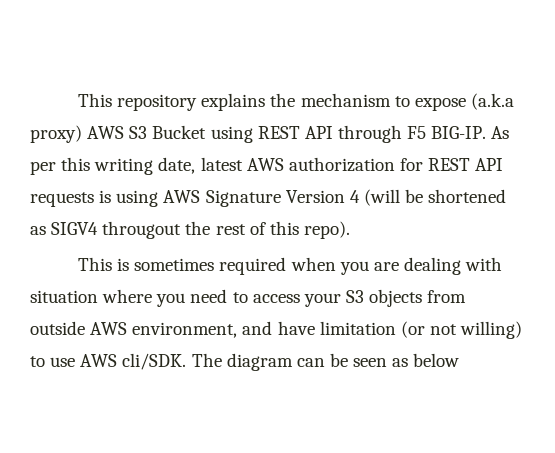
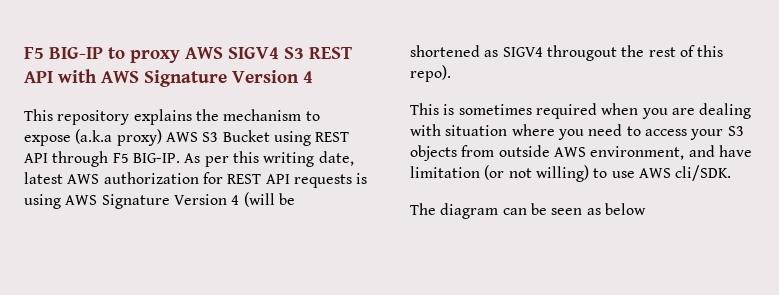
(78, 100) none -> [24,47,352,63] [24,69,313,87] F5 BIG-IP to proxy AWS SIGV4 S3 REST API with AWS Signature Version 4 //
(187, 361) none -> (732, 173) //

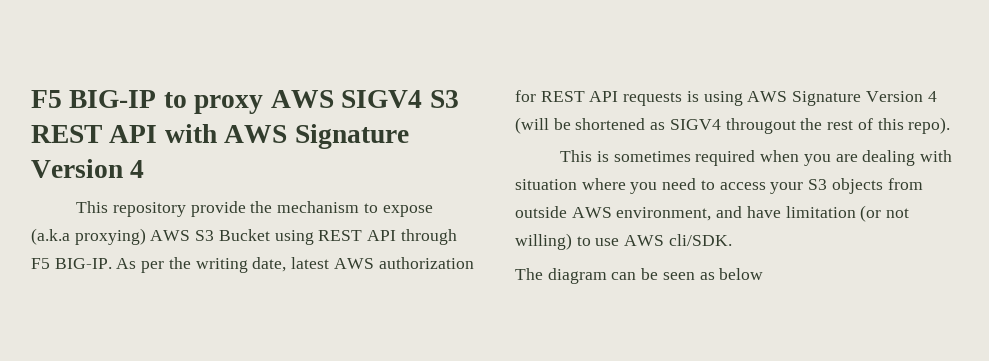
[133,109,192,125] explains -> [190,201,246,217] provide
[116,129,162,146] proxy) -> [74,228,146,245] proxying)
[232,151,259,163] this -> [168,257,191,269] the

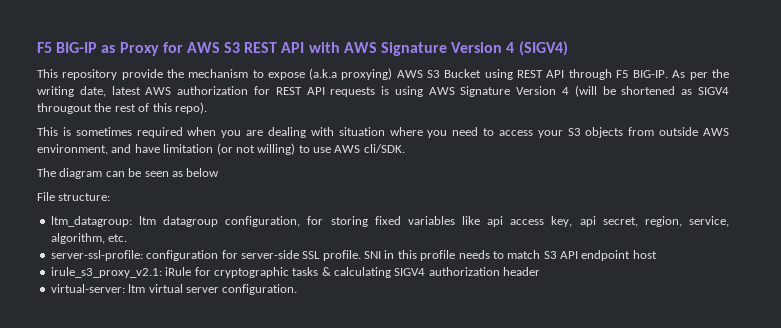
[163,90,423,114] to proxy AWS SIGV4 -> [101,42,220,56] as Proxy for AWS
(145, 169) none -> [518,41,568,56] (SIGV4)
(764, 274) none -> [37,192,111,201] [50,216,729,227] [50,233,128,244] [50,250,657,261] [50,267,541,278] [50,284,298,295] // File structure: // ltm_datagroup: ltm datagroup configuration, for storing fixed variables like api access key, api secret, region, service, algorithm, etc. // server-ssl-profile: configuration for server-side SSL profile. SNI in this profile needs to match S3 API endpoint host // irule_s3_proxy_v2.1: iRule for cryptographic tasks & calculating SIGV4 authorization header // virtual-server: ltm virtual server configuration.

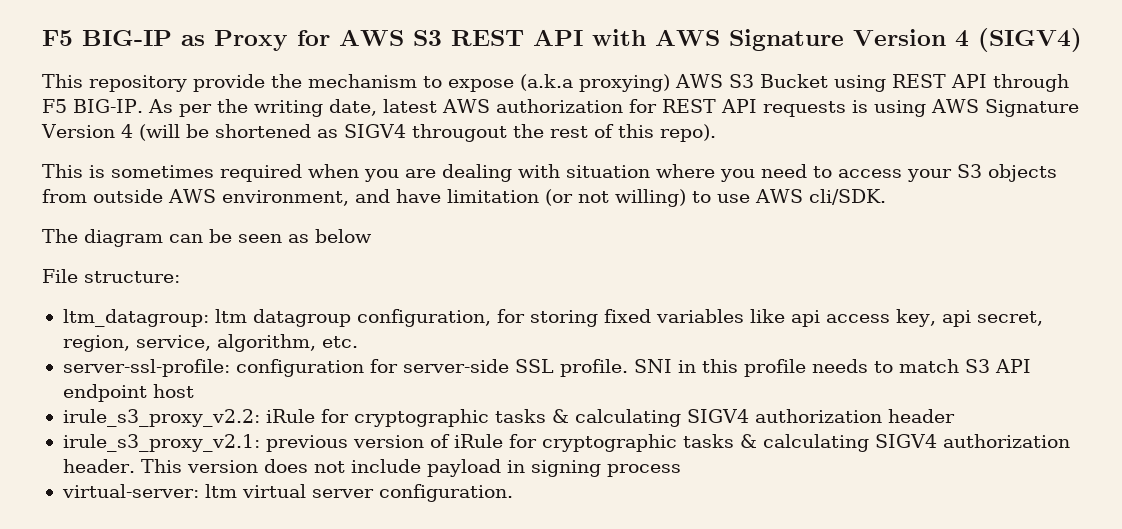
[50,267,162,278] irule_s3_proxy_v2.1: -> [62,409,260,427] irule_s3_proxy_v2.2:
(541, 271) none -> [62,434,1070,452] [62,459,681,477] // irule_s3_proxy_v2.1: previous version of iRule for cryptographic tasks & calculating SIGV4 authorization header. This version does not include payload in signing process

